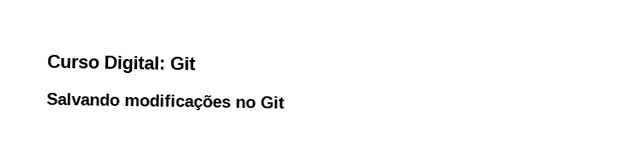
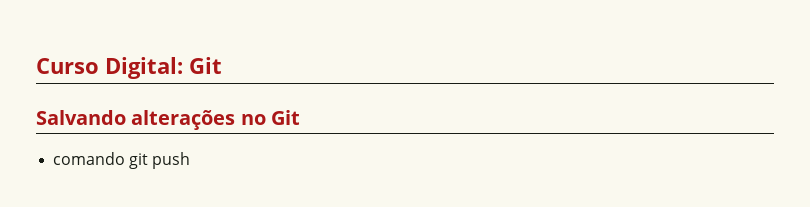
[124,92,231,111] modificações -> [131,110,236,130] alterações
(285, 102) none -> [53,152,191,169] // comando git push

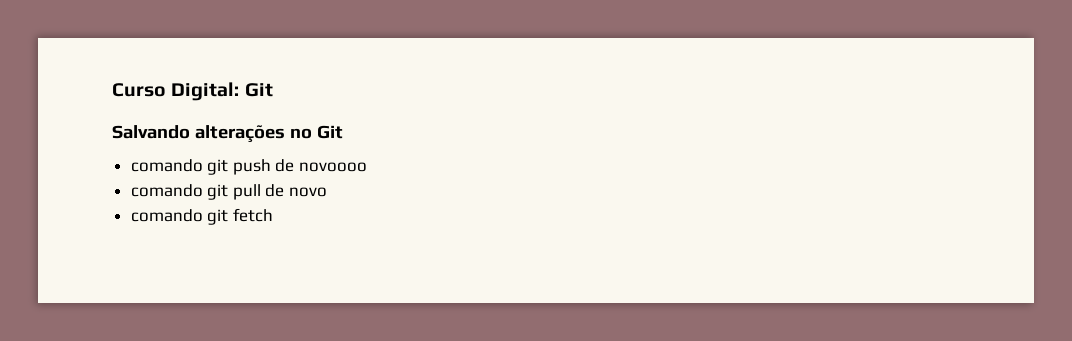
(191, 160) none -> [275,159,368,172] [130,184,328,200] [130,208,273,225] de novoooo // comando git pull de novo // comando git fetch

